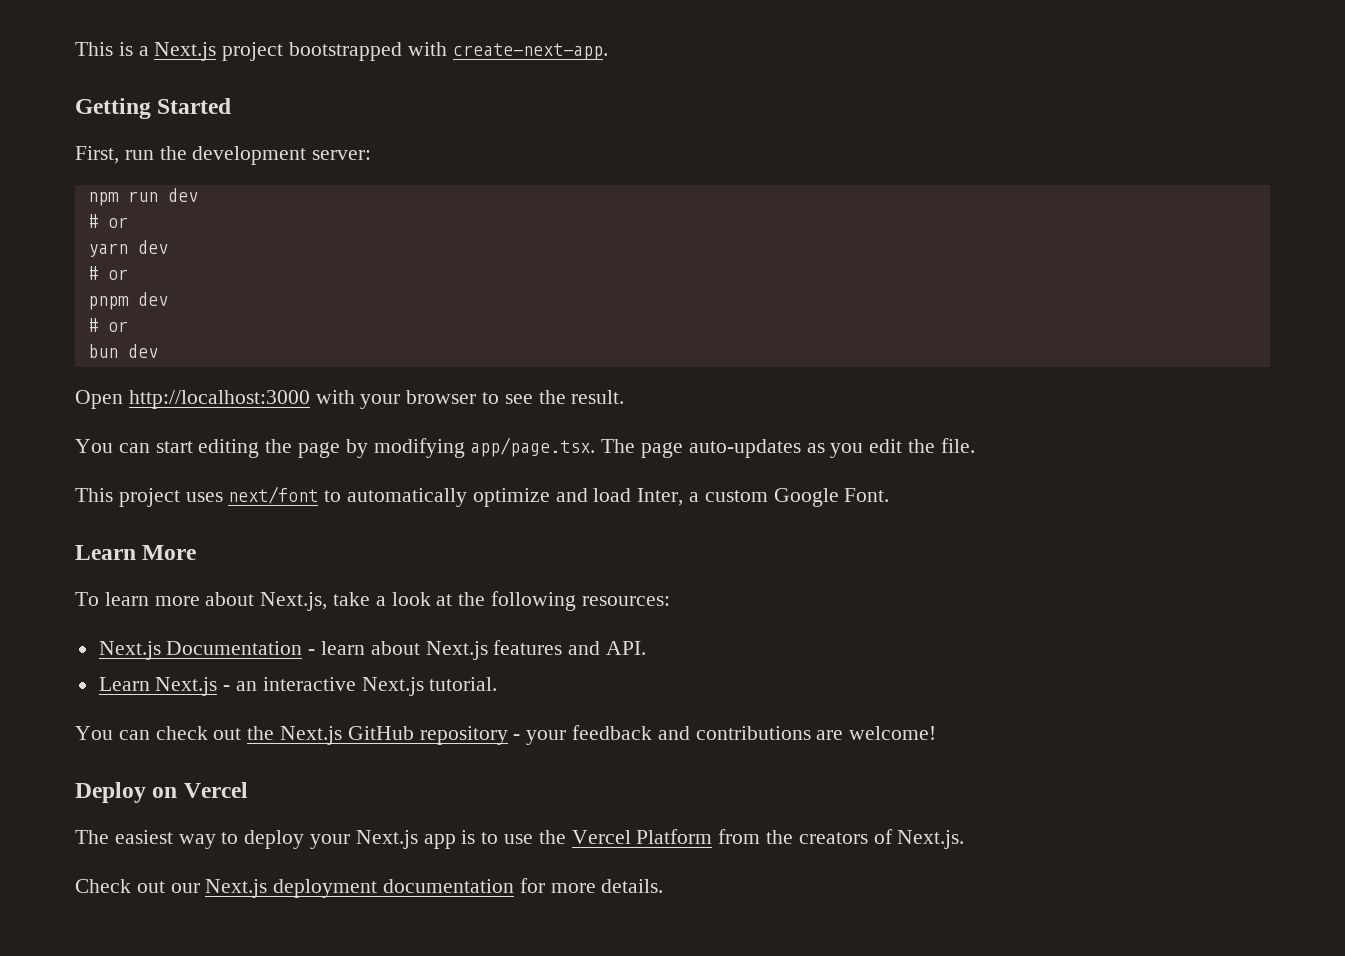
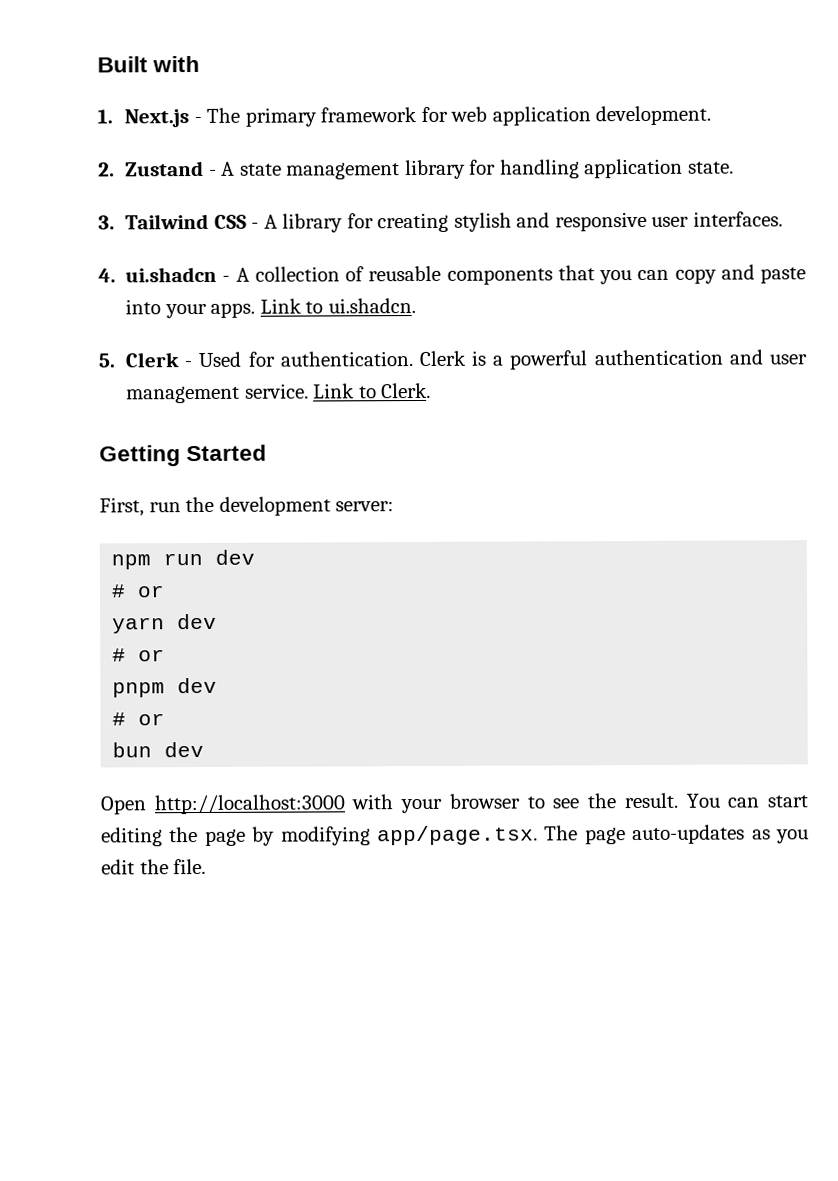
[75,42,608,61] This is a Next.js project bootstrapped with create-next-app. -> [97,55,201,73] [97,105,712,128] [98,158,734,180] [98,211,783,233] [98,264,806,285] [125,298,416,319] [98,349,807,370] [126,382,432,404] Built with // 1. Next.js - The primary framework for web application development. // 2. Zustand - A state management library for handling application state. // 3. Tailwind CSS - A library for creating stylish and responsive user interfaces. // 4. ui.shadcn - A collection of reusable components that you can copy and paste into your apps. Link to ui.shadcn. // 5. Clerk - Used for authentication. Clerk is a powerful authentication and user management service. Link to Clerk.
(625, 397) // -> (678, 800) none
[75,486,890,507] [75,545,197,560] [75,591,670,611] [98,640,647,660] [98,677,498,696] [75,725,937,745] [75,782,248,803] [75,829,965,849] [75,878,664,898] // This project uses next/font to automatically optimize and load Inter, a custom Google Font. // Learn More // To learn more about Next.js, take a look at the following resources: // Next.js Documentation - learn about Next.js features and API. // Learn Next.js - an interactive Next.js tutorial. // You can check out the Next.js GitHub repository - your feedback and contributions are welcome! // Deploy on Vercel // The easiest way to deploy your Next.js app is to use the Vercel Platform from the creators of Next.js. // Check out our Next.js deployment documentation for more details. -> (207, 866) none

